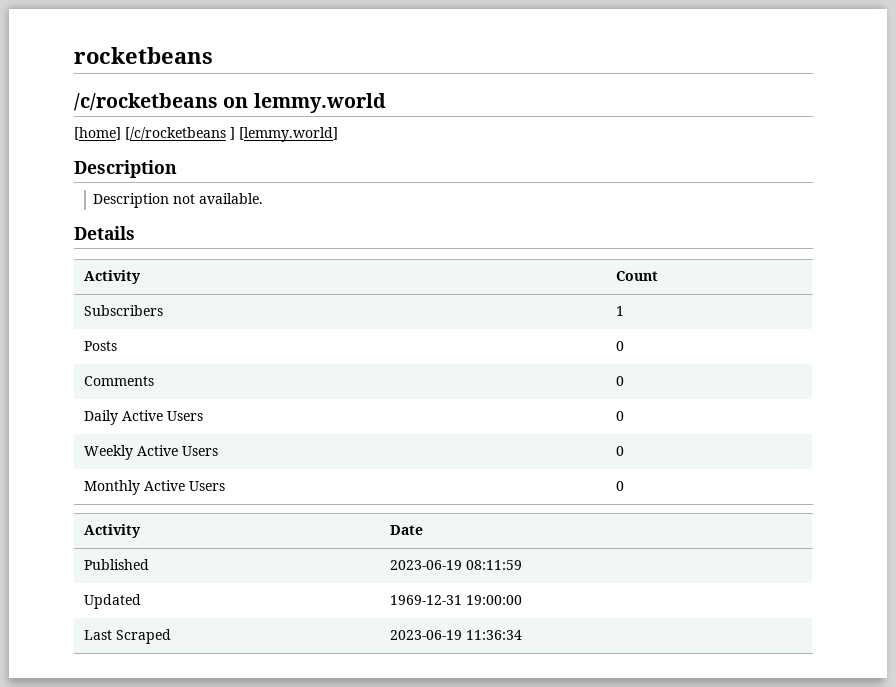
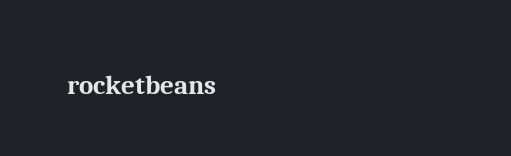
[74,93,386,113] [74,127,338,142] [74,160,177,178] [93,193,264,208] [74,226,135,240] [84,270,142,284] [616,271,659,281] [84,305,164,316] [616,306,625,316] [84,341,118,351] [616,341,625,351] [84,376,155,386] [616,376,625,386] [84,410,204,425] [616,411,625,421] [84,445,219,460] [616,446,625,456] [84,480,226,495] [616,481,625,491] [84,524,142,538] [390,525,424,535] [84,559,150,570] [390,560,523,570] [84,594,142,609] [390,595,523,605] [84,629,172,644] [390,630,523,640] // /c/rocketbeans on lemmy.world // [home] [/c/rocketbeans ] [lemmy.world] // Description // Description not available. // Details // Activity | Count // Subscribers | 1 // Posts | 0 // Comments | 0 // Daily Active Users | 0 // Weekly Active Users | 0 // Monthly Active Users | 0 // Activity | Date // Published | 2023-06-19 08:11:59 // Updated | 1969-12-31 19:00:00 // Last Scraped | 2023-06-19 11:36:34 -> (216, 84) none

